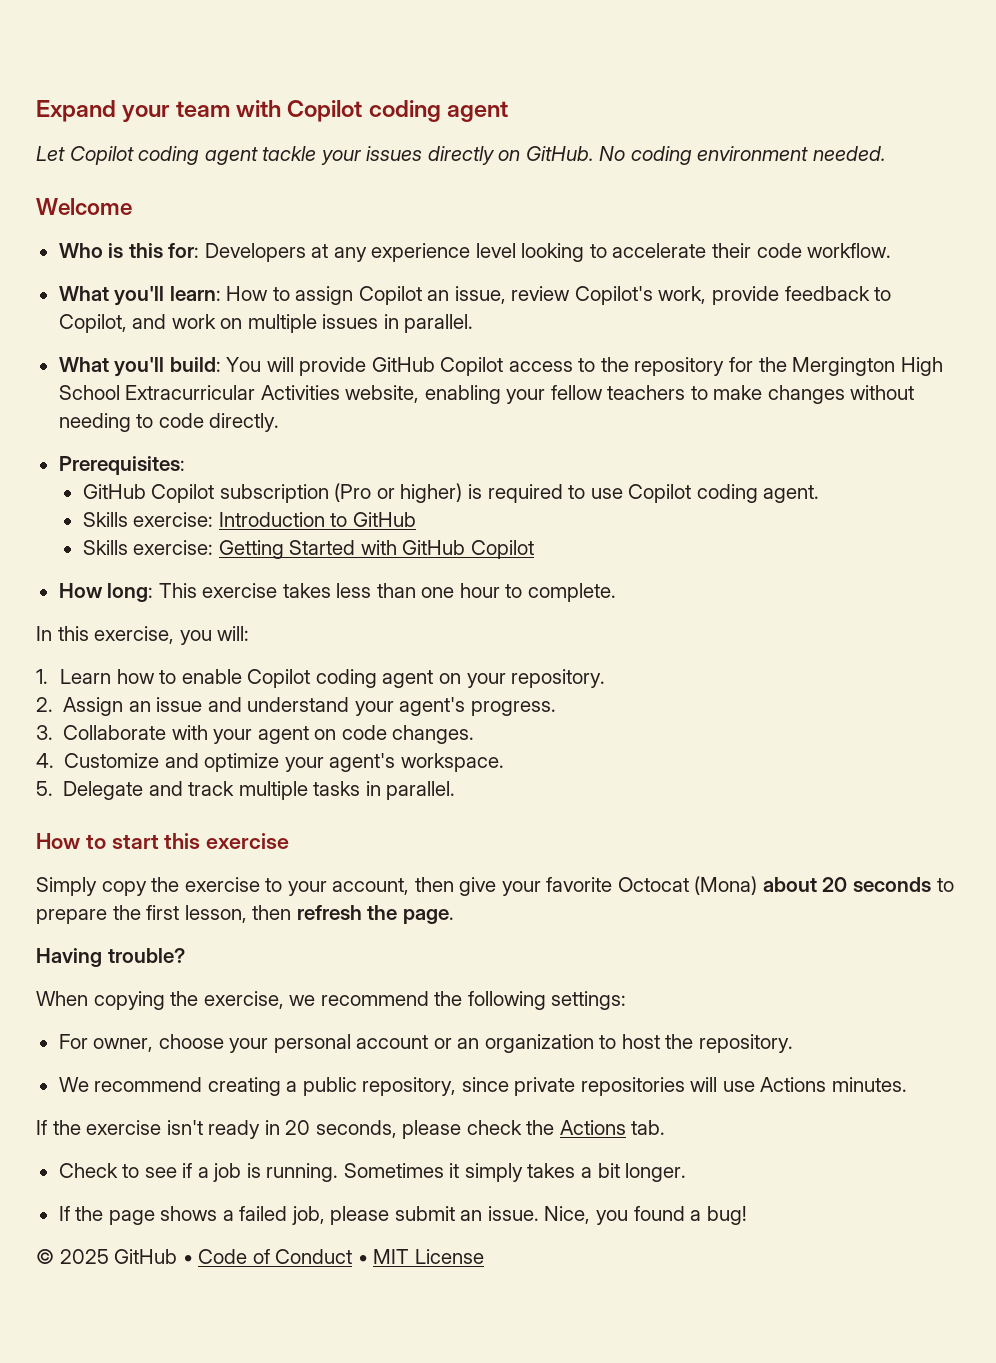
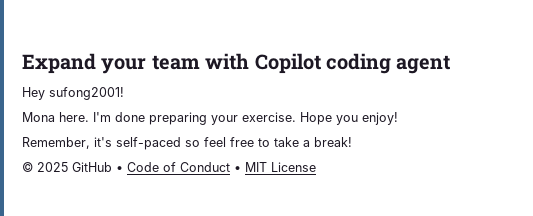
[36,146,886,165] [36,198,132,215] [58,243,892,262] [58,286,892,306] [58,314,474,333] [58,357,943,377] [58,385,915,404] [58,413,280,432] [58,456,185,475] [82,483,820,503] [82,512,416,527] [82,540,534,559] [58,583,616,602] [36,626,250,645] [36,669,606,688] [36,697,556,716] [36,725,475,744] [36,753,504,772] [36,781,456,800] [36,833,290,849] [36,876,954,896] [36,905,454,924] [36,948,185,967] [36,991,627,1010] [58,1034,793,1053] [58,1077,907,1096] [36,1120,666,1139] [58,1163,687,1182] [58,1206,747,1225] Let Copilot coding agent tackle your issues directly on GitHub. No coding environment needed. // Welcome // Who is this for: Developers at any experience level looking to accelerate their code workflow. // What you'll learn: How to assign Copilot an issue, review Copilot's work, provide feedback to Copilot, and work on multiple issues in parallel. // What you'll build: You will provide GitHub Copilot access to the repository for the Mergington High School Extracurricular Activities website, enabling your fellow teachers to make changes without needing to code directly. // Prerequisites: // GitHub Copilot subscription (Pro or higher) is required to use Copilot coding agent. // Skills exercise: Introduction to GitHub // Skills exercise: Getting Started with GitHub Copilot // How long: This exercise takes less than one hour to complete. // In this exercise, you will: // 1. Learn how to enable Copilot coding agent on your repository. // 2. Assign an issue and understand your agent's progress. // 3. Collaborate with your agent on code changes. // 4. Customize and optimize your agent's workspace. // 5. Delegate and track multiple tasks in parallel. // How to start this exercise // Simply copy the exercise to your account, then give your favorite Octocat (Mona) about 20 seconds to prepare the first lesson, then refresh the page. // Having trouble? // When copying the exercise, we recommend the following settings: // For owner, choose your personal account or an organization to host the repository. // We recommend creating a public repository, since private repositories will use Actions minutes. // If the exercise isn't ready in 20 seconds, please check the Actions tab. // Check to see if a job is running. Sometimes it simply takes a bit longer. // If the page shows a failed job, please submit an issue. Nice, you found a bug! -> [22,87,124,100] [22,112,398,125] [22,137,352,150] Hey sufong2001! // Mona here. I'm done preparing your exercise. Hope you enjoy! // Remember, it's self-paced so feel free to take a break!

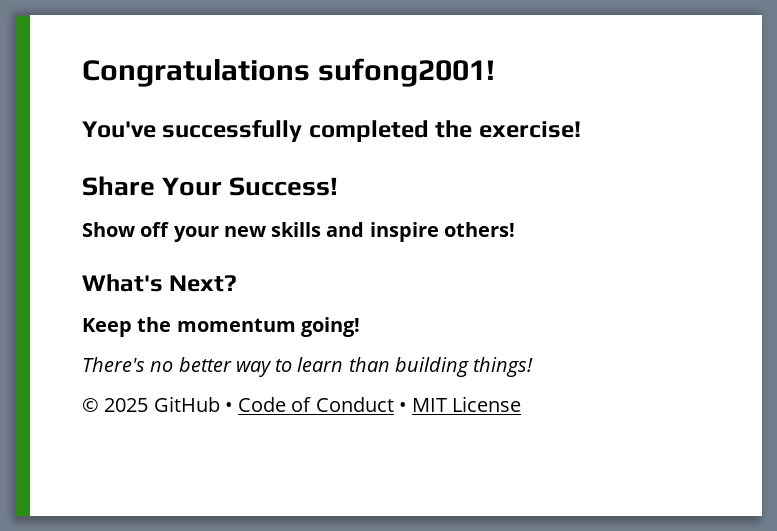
[22,53,451,74] [22,87,124,100] [22,112,398,125] [22,137,352,150] Expand your team with Copilot coding agent // Hey sufong2001! // Mona here. I'm done preparing your exercise. Hope you enjoy! // Remember, it's self-paced so feel free to take a break! -> [82,58,496,87] [82,119,581,142] [82,176,339,196] [82,222,515,242] [82,274,238,292] [82,317,360,337] [82,357,534,377] Congratulations sufong2001! // You've successfully completed the exercise! // Share Your Success! // Show off your new skills and inspire others! // What's Next? // Keep the momentum going! // There's no better way to learn than building things!

